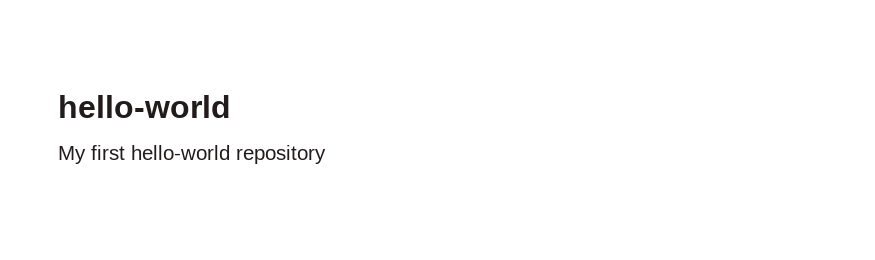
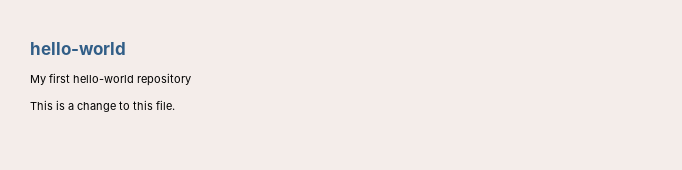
(326, 154) none -> [30,100,175,112] // This is a change to this file.

